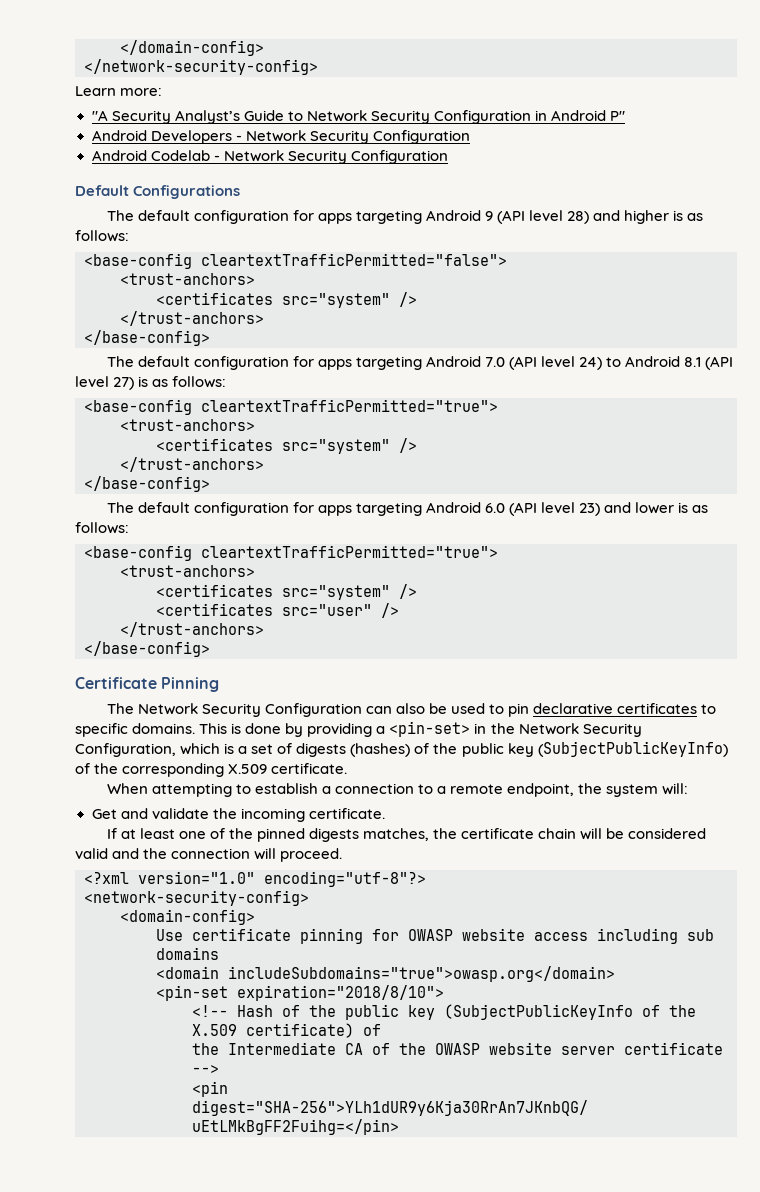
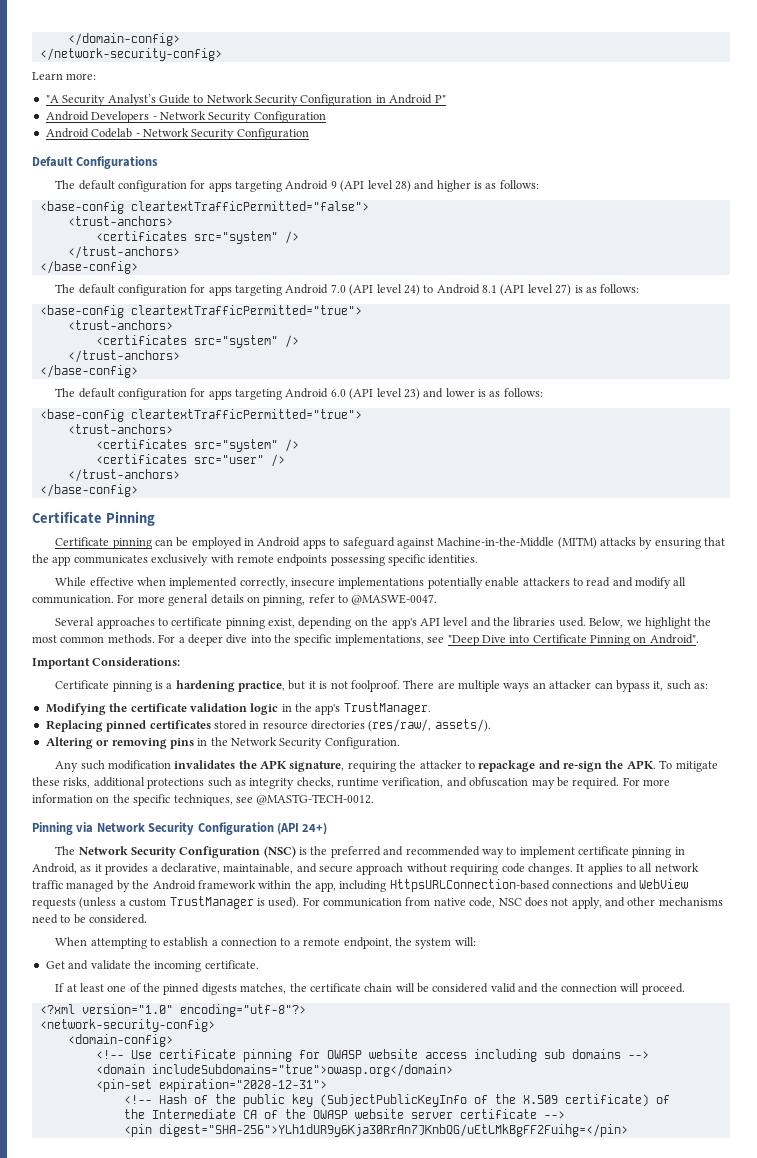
[106,703,717,717] [75,721,642,737] [75,741,728,757] [75,763,348,777] The Network Security Configuration can also be used to pin declarative certificates to specific domains. This is done by providing a <pin-set> in the Network Security Configuration, which is a set of digests (hashes) of the public key (SubjectPublicKeyInfo) of the corresponding X.509 certificate. -> [55,537,726,549] [32,554,479,566] [55,577,687,589] [32,594,438,606] [55,617,712,629] [32,634,699,646] [32,657,181,669] [55,680,709,692] [45,702,431,715] [45,719,491,732] [45,737,400,749] [55,760,718,772] [32,777,670,789] [32,794,375,806] [32,822,328,835] [55,846,685,858] [32,863,699,875] [32,879,688,892] [32,896,723,909] [32,914,148,924] Certificate pinning can be employed in Android apps to safeguard against Machine-in-the-Middle (MITM) attacks by ensuring that the app communicates exclusively with remote endpoints possessing specific identities. // While effective when implemented correctly, insecure implementations potentially enable attackers to read and modify all communication. For more general details on pinning, refer to @MASWE-0047. // Several approaches to certificate pinning exist, depending on the app's API level and the libraries used. Below, we highlight the most common methods. For a deeper dive into the specific implementations, see "Deep Dive into Certificate Pinning on Android". // Important Considerations: // Certificate pinning is a hardening practice, but it is not foolproof. There are multiple ways an attacker can bypass it, such as: // Modifying the certificate validation logic in the app's TrustManager. // Replacing pinned certificates stored in resource directories (res/raw/, assets/). // Altering or removing pins in the Network Security Configuration. // Any such modification invalidates the APK signature, requiring the attacker to repackage and re-sign the APK. To mitigate these risks, additional protections such as integrity checks, runtime verification, and obfuscation may be required. For more information on the specific techniques, see @MASTG-TECH-0012. // Pinning via Network Security Configuration (API 24+) // The Network Security Configuration (NSC) is the preferred and recommended way to implement certificate pinning in Android, as it provides a declarative, maintainable, and secure approach without requiring code changes. It applies to all network traffic managed by the Android framework within the app, including HttpsURLConnection-based connections and WebView requests (unless a custom TrustManager is used). For communication from native code, NSC does not apply, and other mechanisms need to be considered.
(255, 917) none -> [95,1050,124,1059] <!--
(219, 953) none -> [627,1051,649,1059] -->
[237,985,444,1001] expiration="2018/8/10"> -> [158,1079,327,1092] expiration="2028-12-31">

